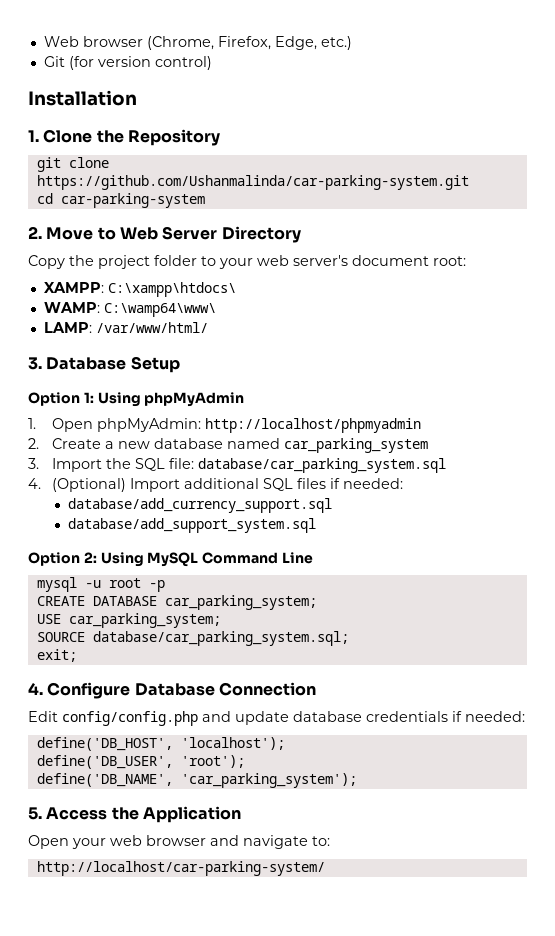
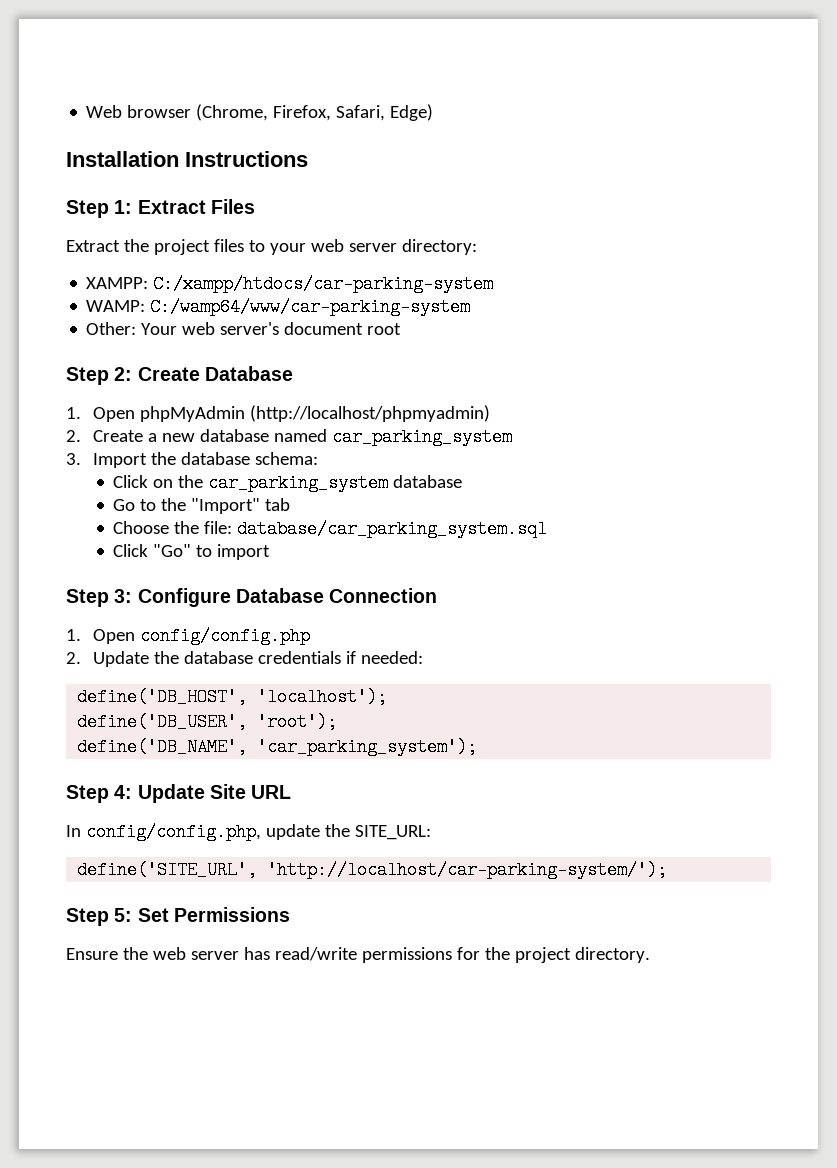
[274,36,352,50] [43,56,212,70] [28,90,137,106] [28,129,220,146] [36,157,109,172] [36,175,469,190] [36,193,205,208] [28,226,301,243] [28,255,197,269] Edge, etc.) // Git (for version control) // Installation // 1. Clone the Repository // git clone https://github.com/Ushanmalinda/car-parking-system.git // cd car-parking-system // 2. Move to Web Server Directory // Copy the project folder -> [336,104,434,121] [66,151,308,167] [66,199,255,218] [66,239,244,255] Safari, Edge) // Installation Instructions // Step 1: Extract Files // Extract the project files
[293,255,466,266] [43,282,236,297] [43,302,216,317] [43,322,208,333] [28,356,180,373] [28,392,245,407] [28,418,421,433] server's document root: // XAMPP: C:\xampp\htdocs\ // WAMP: C:\wamp64\www\ // LAMP: /var/www/html/ // 3. Database Setup // Option 1: Using phpMyAdmin // 1. Open phpMyAdmin: http://localhost/phpmyadmin -> [348,239,477,255] [86,275,494,293] [86,298,471,316] [86,322,402,335] [66,366,293,385] [66,405,490,422] server directory: // XAMPP: C:/xampp/htdocs/car-parking-system // WAMP: C:/wamp64/www/car-parking-system // Other: Your web server's document root // Step 2: Create Database // 1. Open phpMyAdmin (http://localhost/phpmyadmin)
[134,458,446,473] [28,478,403,492] [67,498,332,513] [67,518,316,533] [28,552,313,567] [36,577,165,592] [36,595,317,610] [36,613,221,628] [36,631,349,646] [36,649,77,662] [28,682,43,695] SQL file: database/car_parking_system.sql // 4. (Optional) Import additional SQL files if needed: // database/add_currency_support.sql // database/add_support_system.sql // Option 2: Using MySQL Command Line // mysql -u root -p // CREATE DATABASE car_parking_system; // USE car_parking_system; // SOURCE database/car_parking_system.sql; // exit; // 4. -> [180,452,318,465] [113,474,463,492] [113,498,291,514] [113,520,548,538] [113,544,271,560] [66,589,133,607] database schema: // Click on the car_parking_system database // Go to the "Import" tab // Choose the file: database/car_parking_system.sql // Click "Go" to import // Step 3:
[28,711,58,722] Edit -> [66,629,135,644] 1. Open
[202,711,289,725] and update -> [66,651,179,667] // 2. Update the
[28,806,241,823] [28,835,330,849] [36,861,325,876] 5. Access the Application // Open your web browser and navigate to: // http://localhost/car-parking-system/ -> [66,784,292,803] [66,823,431,841] [77,861,668,879] [66,907,290,926] [66,947,650,963] Step 4: Update Site URL // In config/config.php, update the SITE_URL: // define('SITE_URL', 'http://localhost/car-parking-system/'); // Step 5: Set Permissions // Ensure the web server has read/write permissions for the project directory.

